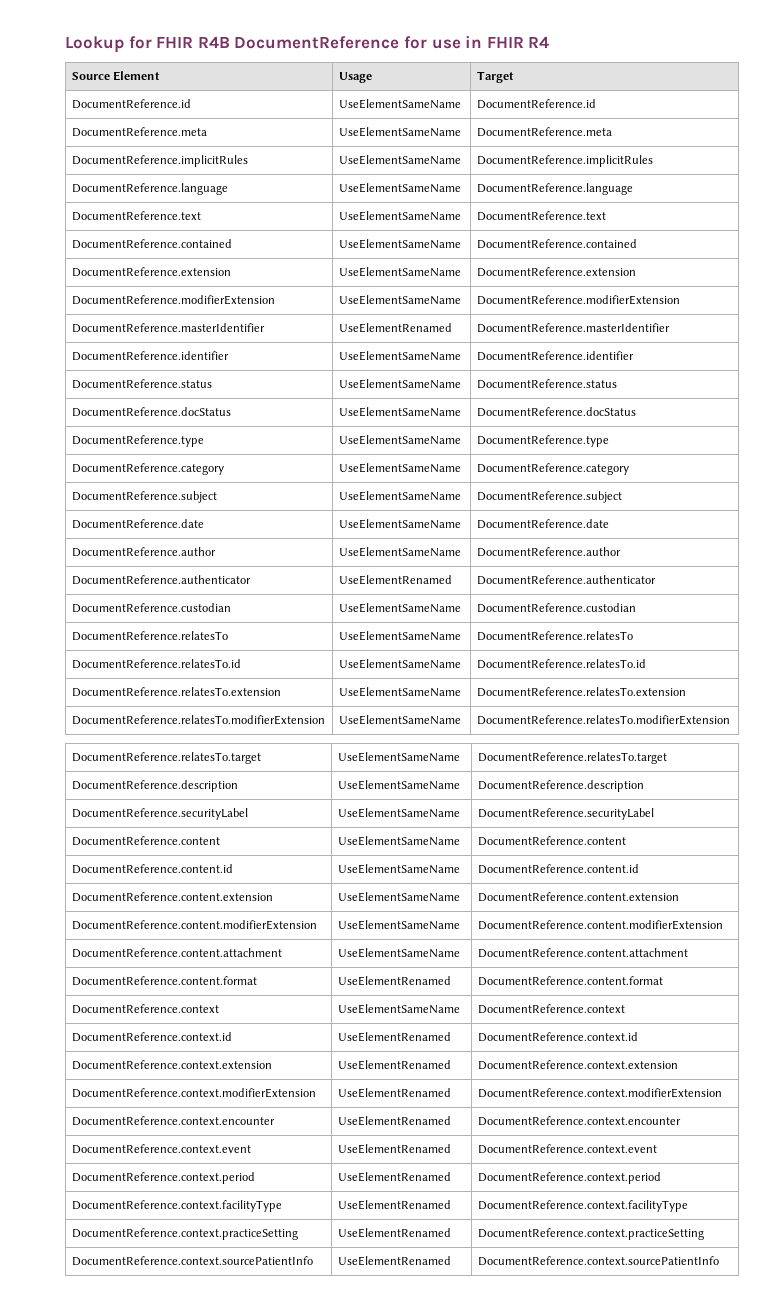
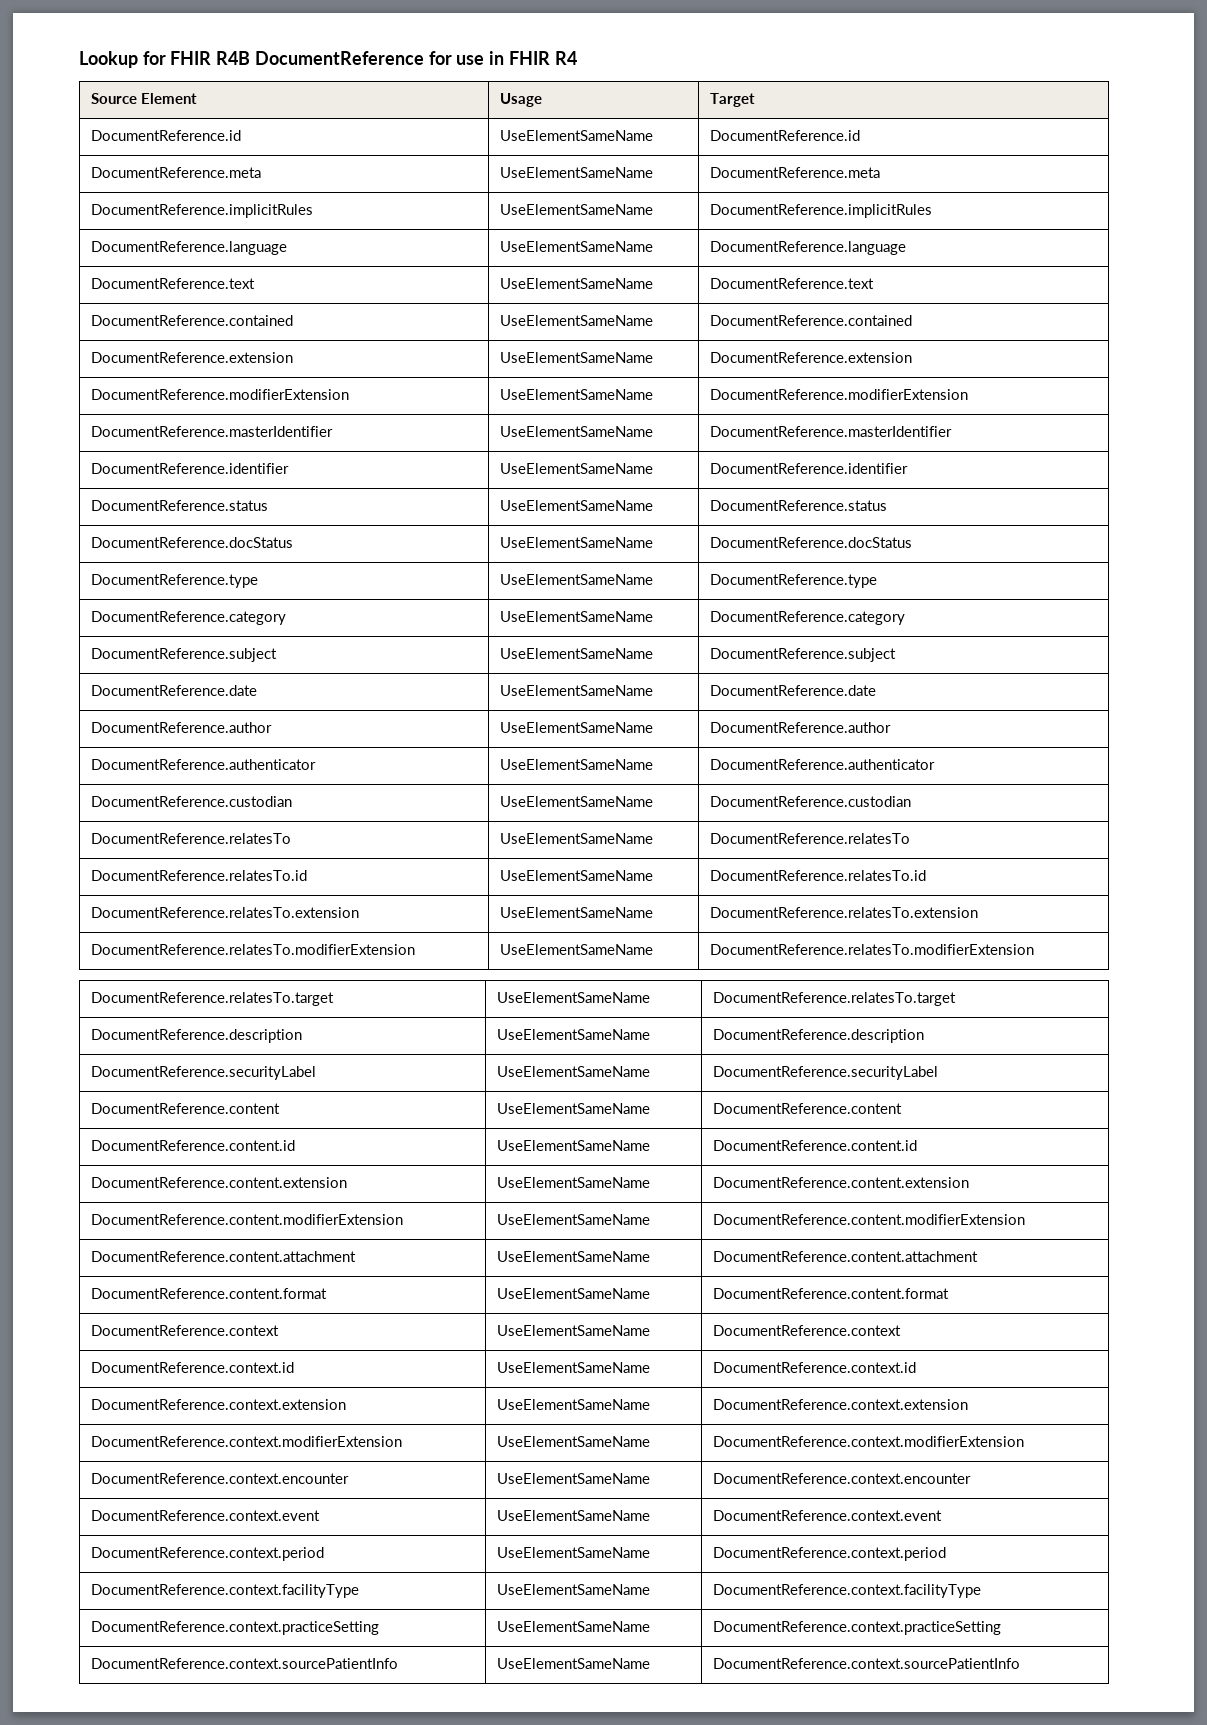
[339,323,453,333] UseElementRenamed -> [500,426,654,437] UseElementSameName
[339,575,453,585] UseElementRenamed -> [500,759,654,770] UseElementSameName
[338,976,452,986] UseElementRenamed -> [497,1288,651,1299] UseElementSameName
[338,1032,452,1042] UseElementRenamed -> [497,1362,651,1373] UseElementSameName
[338,1060,452,1070] UseElementRenamed -> [497,1399,651,1410] UseElementSameName
[338,1088,452,1098] UseElementRenamed -> [497,1436,651,1447] UseElementSameName
[338,1116,452,1126] UseElementRenamed -> [497,1473,651,1484] UseElementSameName
[338,1144,452,1154] UseElementRenamed -> [497,1510,651,1521] UseElementSameName
[338,1172,452,1182] UseElementRenamed -> [497,1547,651,1558] UseElementSameName
[338,1200,452,1210] UseElementRenamed -> [497,1584,651,1595] UseElementSameName
[338,1228,452,1238] UseElementRenamed -> [497,1621,651,1632] UseElementSameName
[338,1256,452,1266] UseElementRenamed -> [497,1658,651,1669] UseElementSameName

